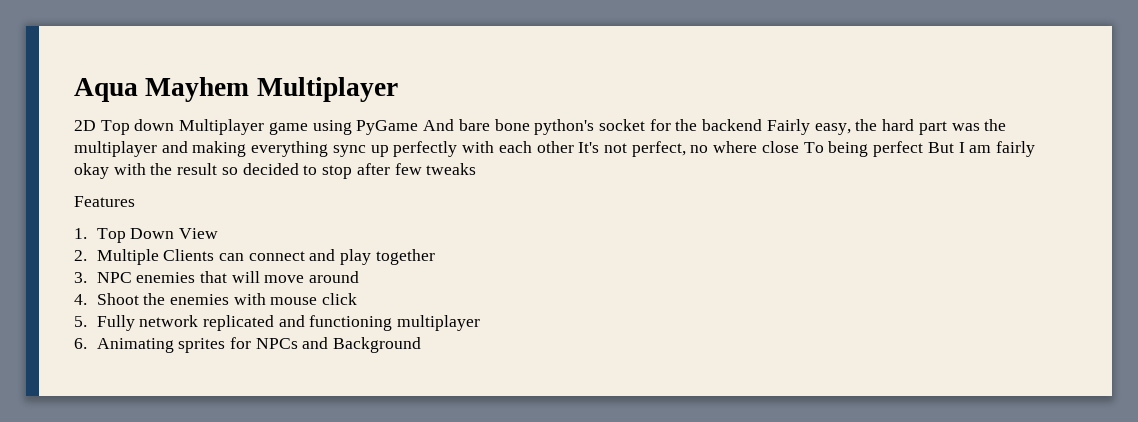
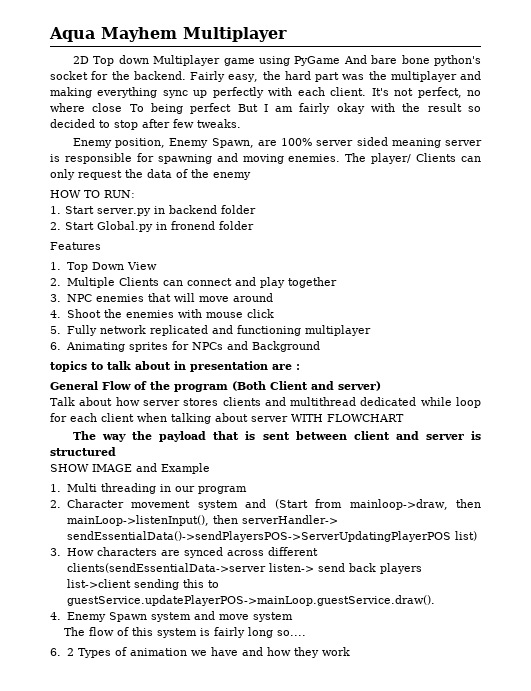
[702,119,763,131] backend -> [133,71,186,80] backend.
[536,141,574,153] other -> [330,87,367,96] client.
[426,163,477,175] tweaks -> [197,119,241,128] [73,137,482,148] [50,153,481,164] [50,169,251,180] [50,190,135,198] [50,205,256,216] [50,221,254,232] tweaks. // Enemy position, Enemy Spawn, are 100% server sided meaning server is responsible for spawning and moving enemies. The player/ Clients can only request the data of the enemy // HOW TO RUN: // 1. Start server.py in backend folder // 2. Start Global.py in fronend folder
(422, 345) none -> [50,361,300,372] [50,381,381,392] [50,397,482,408] [50,413,404,424] [73,431,481,442] [50,447,116,456] [50,463,210,474] [50,483,247,494] [50,499,482,510] [66,515,338,526] [66,531,477,542] [50,547,318,558] [66,563,422,574] [66,579,219,590] [66,595,435,606] [50,611,293,622] [64,627,307,638] [50,647,350,658] // topics to talk about in presentation are : // General Flow of the program (Both Client and server) // Talk about how server stores clients and multithread dedicated while loop for each client when talking about server WITH FLOWCHART // The way the payload that is sent between client and server is structured // SHOW IMAGE and Example // 1. Multi threading in our program // 2. Character movement system and (Start from mainloop->draw, then mainLoop->listenInput(), then serverHandler-> sendEssentialData()->sendPlayersPOS->ServerUpdatingPlayerPOS list) // 3. How characters are synced across different clients(sendEssentialData->server listen-> send back players list->client sending this to guestService.updatePlayerPOS->mainLoop.guestService.draw(). // 4. Enemy Spawn system and move system // The flow of this system is fairly long so.... // 6. 2 Types of animation we have and how they work

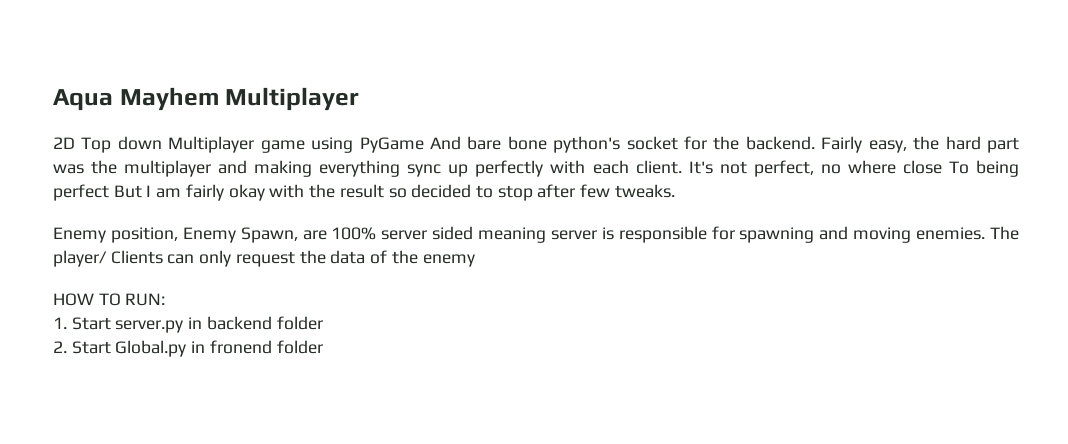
[50,242,101,250] [50,262,157,272] [50,277,337,288] [50,293,273,302] [50,309,274,318] [50,325,371,336] [50,341,320,352] [50,361,300,372] [50,381,381,392] [50,397,482,408] [50,413,404,424] [73,431,481,442] [50,447,116,456] [50,463,210,474] [50,483,247,494] [50,499,482,510] [66,515,338,526] [66,531,477,542] [50,547,318,558] [66,563,422,574] [66,579,219,590] [66,595,435,606] [50,611,293,622] [64,627,307,638] [50,647,350,658] // Features // 1. Top Down View // 2. Multiple Clients can connect and play together // 3. NPC enemies that will move around // 4. Shoot the enemies with mouse click // 5. Fully network replicated and functioning multiplayer // 6. Animating sprites for NPCs and Background // topics to talk about in presentation are : // General Flow of the program (Both Client and server) // Talk about how server stores clients and multithread dedicated while loop for each client when talking about server WITH FLOWCHART // The way the payload that is sent between client and server is structured // SHOW IMAGE and Example // 1. Multi threading in our program // 2. Character movement system and (Start from mainloop->draw, then mainLoop->listenInput(), then serverHandler-> sendEssentialData()->sendPlayersPOS->ServerUpdatingPlayerPOS list) // 3. How characters are synced across different clients(sendEssentialData->server listen-> send back players list->client sending this to guestService.updatePlayerPOS->mainLoop.guestService.draw(). // 4. Enemy Spawn system and move system // The flow of this system is fairly long so.... // 6. 2 Types of animation we have and how they work -> (323, 347) none

